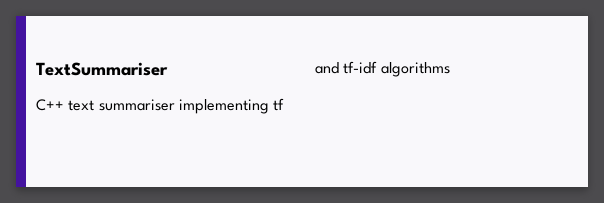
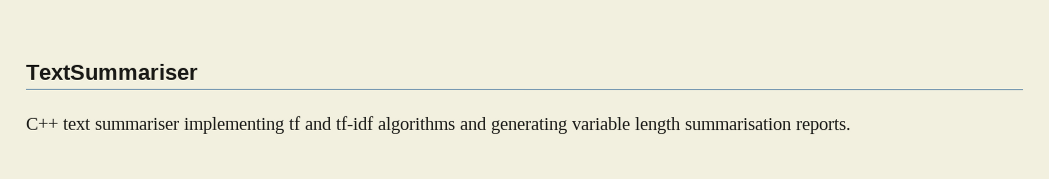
(450, 69) none -> [459,116,851,135] and generating variable length summarisation reports.

